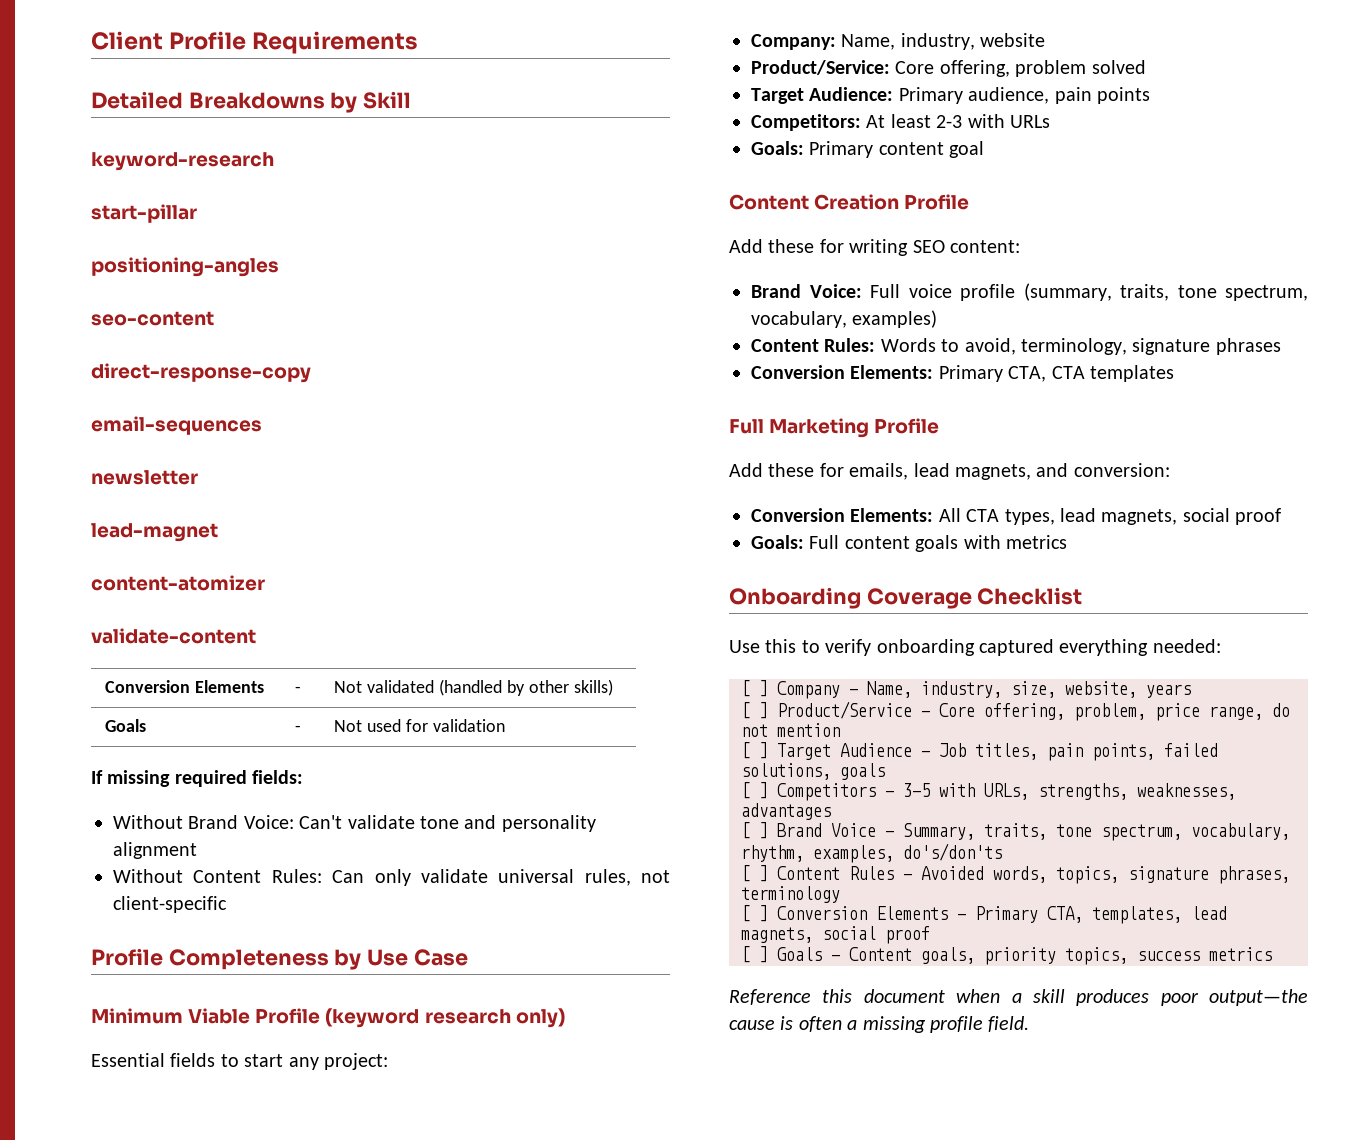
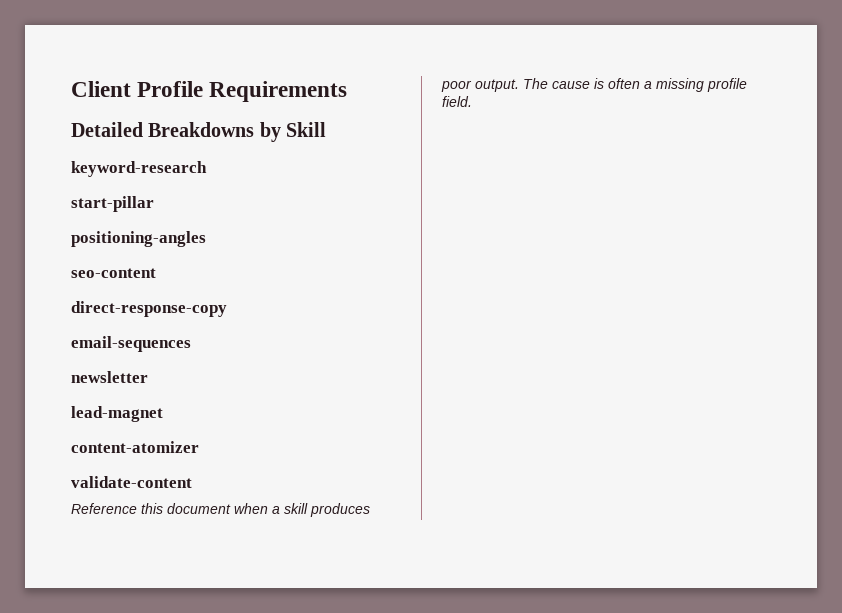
[105,680,265,693] [295,686,302,693] [334,679,613,696] [105,719,147,732] [295,725,302,732] [334,719,506,732] [91,770,304,787] [113,815,596,832] [113,842,197,859] [113,869,670,886] [113,896,227,913] [91,948,468,970] [91,1008,565,1028] [91,1053,388,1070] [751,33,1046,50] [751,60,1146,77] [751,87,1150,104] [751,114,1050,131] [751,141,985,158] [729,194,970,210] [729,239,1020,256] [751,283,1308,301] [751,310,938,328] [751,338,1281,355] [751,365,1174,382] [729,418,940,438] [729,463,1170,480] [751,508,1282,525] [751,535,1067,552] [729,587,1083,609] [729,639,1221,656] [741,680,1191,699] [741,701,1290,721] [741,723,840,737] [741,742,1218,761] [741,763,885,780] [741,782,1236,801] [741,803,831,820] [741,822,1290,841] [741,843,1002,863] [741,865,1290,884] [741,886,840,903] [741,905,1227,924] [741,926,930,944] [741,946,1272,965] // Conversion Elements | - | Not validated (handled by other skills) // Goals | - | Not used for validation // If missing required fields: // Without Brand Voice: Can't validate tone and personality alignment // Without Content Rules: Can only validate universal rules, not client-specific // Profile Completeness by Use Case // Minimum Viable Profile (keyword research only) // Essential fields to start any project: // Company: Name, industry, website // Product/Service: Core offering, problem solved // Target Audience: Primary audience, pain points // Competitors: At least 2-3 with URLs // Goals: Primary content goal // Content Creation Profile // Add these for writing SEO content: // Brand Voice: Full voice profile (summary, traits, tone spectrum, vocabulary, examples) // Content Rules: Words to avoid, terminology, signature phrases // Conversion Elements: Primary CTA, CTA templates // Full Marketing Profile // Add these for emails, lead magnets, and conversion: // Conversion Elements: All CTA types, lead magnets, social proof // Goals: Full content goals with metrics // Onboarding Coverage Checklist // Use this to verify onboarding captured everything needed: // [ ] Company — Name, industry, size, website, years // [ ] Product/Service — Core offering, problem, price range, do not mention // [ ] Target Audience — Job titles, pain points, failed solutions, goals // [ ] Competitors — 3-5 with URLs, strengths, weaknesses, advantages // [ ] Brand Voice — Summary, traits, tone spectrum, vocabulary, rhythm, examples, do's/don'ts // [ ] Content Rules — Avoided words, topics, signature phrases, terminology // [ ] Conversion Elements — Primary CTA, templates, lead magnets, social proof // [ ] Goals — Content goals, priority topics, success metrics -> (192, 482) none
[1209,989,1308,1006] output—the -> [475,78,548,92] output. The

